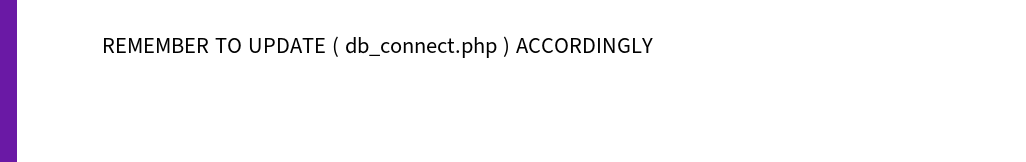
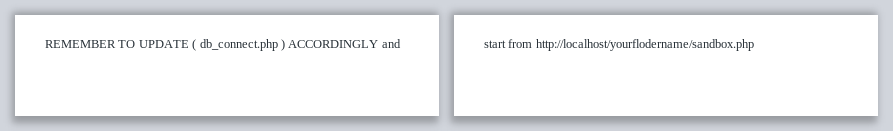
(654, 45) none -> [381,39,754,51] and start from http://localhost/yourflodername/sandbox.php

